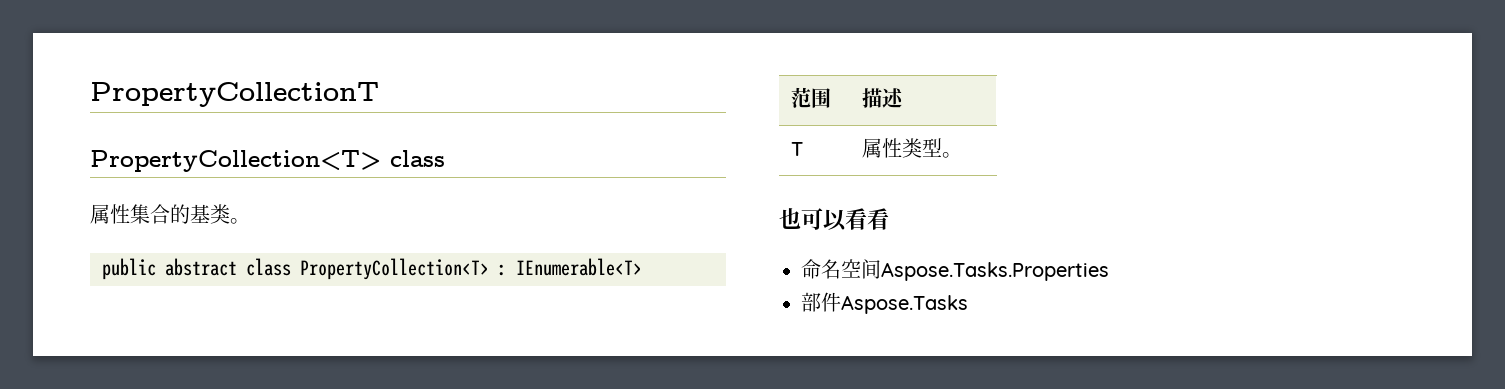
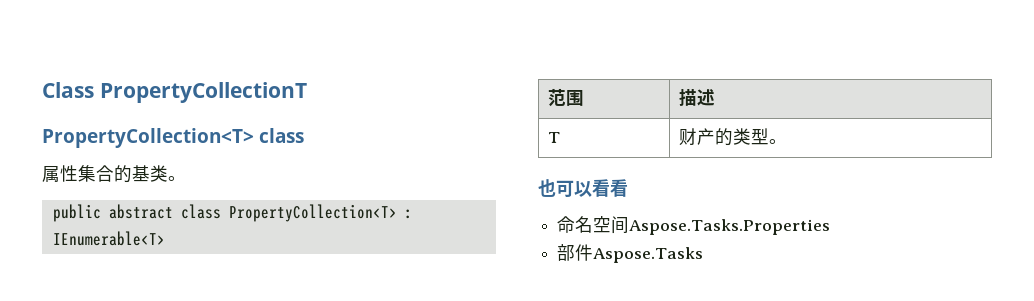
(90, 94) none -> [42,82,94,98] Class
[861,138,902,158] 属性 -> [678,128,733,146] 财产的

